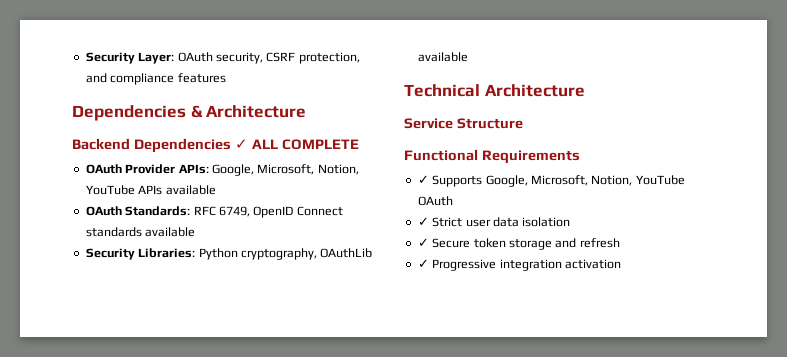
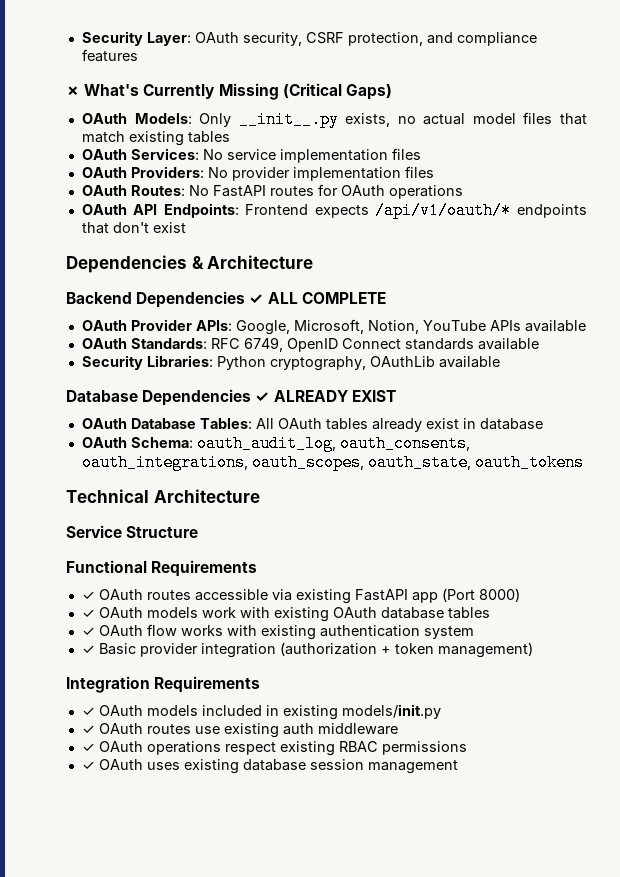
(226, 78) none -> [66,83,392,100] [81,111,588,128] [81,131,230,146] [81,148,421,163] [81,166,434,181] [81,184,463,199] [81,202,587,219] [81,222,186,234] // ✗ What's Currently Missing (Critical Gaps) // OAuth Models: Only __init__.py exists, no actual model files that match existing tables // OAuth Services: No service implementation files // OAuth Providers: No provider implementation files // OAuth Routes: No FastAPI routes for OAuth operations // OAuth API Endpoints: Frontend expects /api/v1/oauth/* endpoints that don't exist
(468, 57) none -> [66,389,396,406] [81,418,543,432] [81,435,470,452] [81,454,584,471] // Database Dependencies ✓ ALREADY EXIST // OAuth Database Tables: All OAuth tables already exist in database // OAuth Schema: oauth_audit_log, oauth_consents, oauth_integrations, oauth_scopes, oauth_state, oauth_tokens
[432,175,685,187] [417,196,453,206] [417,217,571,227] [417,238,620,250] [417,259,621,271] Supports Google, Microsoft, Notion, YouTube OAuth // ✓ Strict user data isolation // ✓ Secure token storage and refresh // ✓ Progressive integration activation -> [98,588,520,604] [81,607,490,622] [81,624,474,640] [81,642,533,658] [66,676,261,693] [81,704,441,720] [81,723,398,738] [81,741,467,756] [81,759,458,774] OAuth routes accessible via existing FastAPI app (Port 8000) // ✓ OAuth models work with existing OAuth database tables // ✓ OAuth flow works with existing authentication system // ✓ Basic provider integration (authorization + token management) // Integration Requirements // ✓ OAuth models included in existing models/init.py // ✓ OAuth routes use existing auth middleware // ✓ OAuth operations respect existing RBAC permissions // ✓ OAuth uses existing database session management

